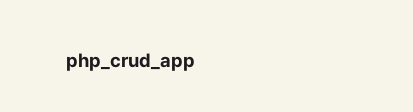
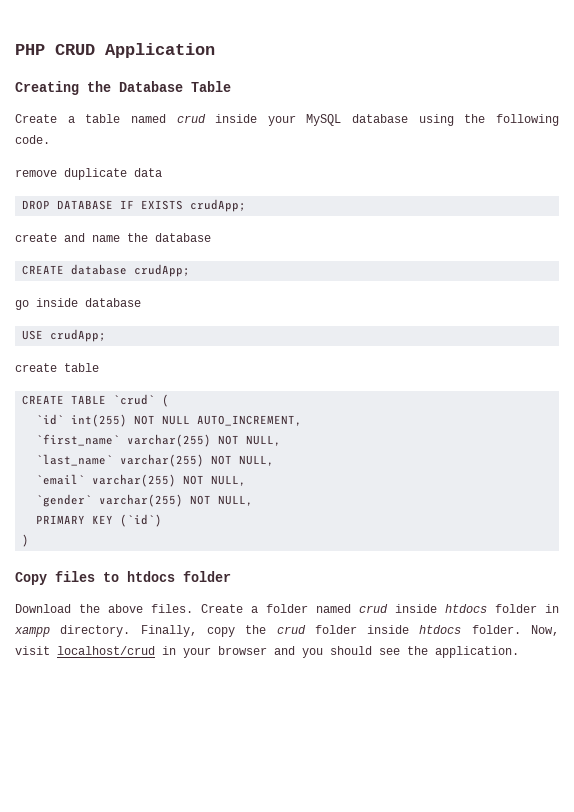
[66,53,195,71] php_crud_app -> [15,43,215,58] [15,81,231,95] [15,114,559,126] [15,135,50,144] [15,168,162,180] [22,199,247,212] [15,233,211,242] [22,264,191,277] [15,298,141,310] [22,329,107,342] [15,363,99,372] [22,394,170,407] [36,414,303,427] [36,434,282,447] [36,454,275,467] [36,474,247,487] [36,494,254,507] [36,514,163,527] [22,534,30,547] [15,571,231,585] [15,604,559,613] [14,625,559,637] [15,646,519,658] PHP CRUD Application // Creating the Database Table // Create a table named crud inside your MySQL database using the following code. // remove duplicate data // DROP DATABASE IF EXISTS crudApp; // create and name the database // CREATE database crudApp; // go inside database // USE crudApp; // create table // CREATE TABLE `crud` ( // `id` int(255) NOT NULL AUTO_INCREMENT, // `first_name` varchar(255) NOT NULL, // `last_name` varchar(255) NOT NULL, // `email` varchar(255) NOT NULL, // `gender` varchar(255) NOT NULL, // PRIMARY KEY (`id`) // ) // Copy files to htdocs folder // Download the above files. Create a folder named crud inside htdocs folder in xampp directory. Finally, copy the crud folder inside htdocs folder. Now, visit localhost/crud in your browser and you should see the application.

